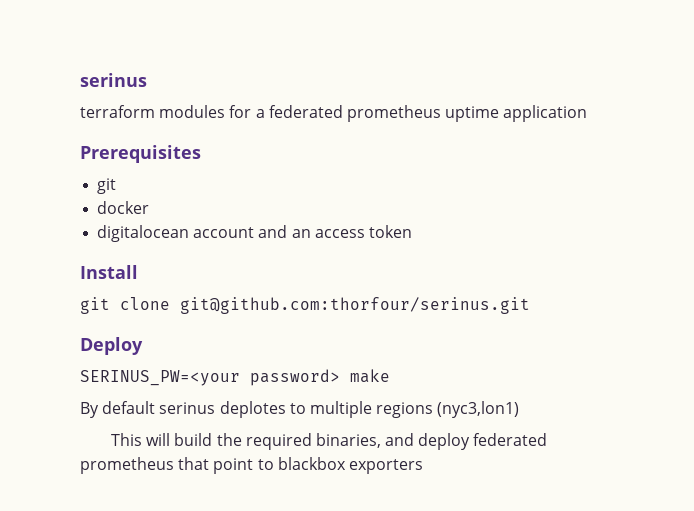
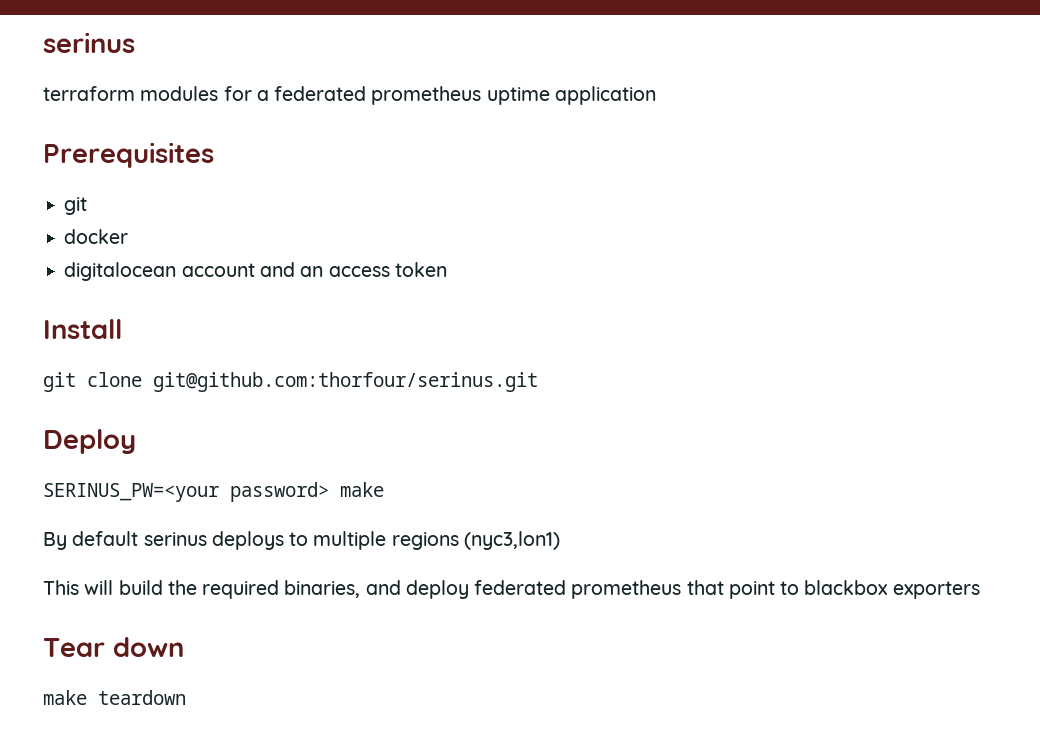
[219,401,286,418] deplotes -> [211,531,284,550] deploys
(423, 466) none -> [43,637,184,657] [43,690,186,705] // Tear down // make teardown

